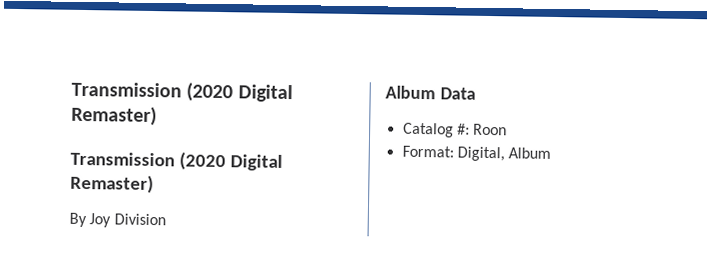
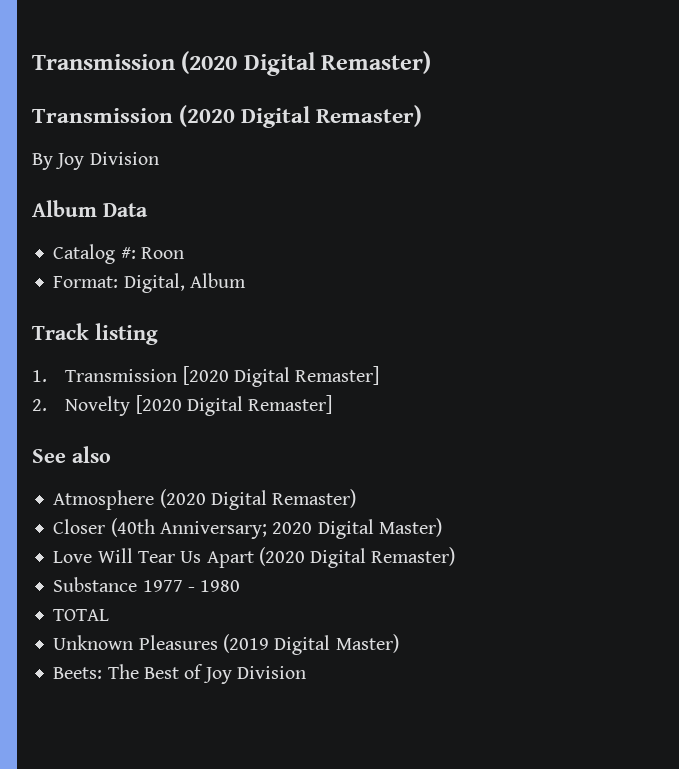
(552, 153) none -> [32,323,158,345] [32,366,380,387] [32,395,333,416] [32,446,111,463] [53,489,357,510] [53,518,442,539] [53,547,456,568] [53,577,241,592] [53,609,110,621] [53,634,399,655] [53,664,306,684] // Track listing // 1. Transmission [2020 Digital Remaster] // 2. Novelty [2020 Digital Remaster] // See also // Atmosphere (2020 Digital Remaster) // Closer (40th Anniversary; 2020 Digital Master) // Love Will Tear Us Apart (2020 Digital Remaster) // Substance 1977 - 1980 // TOTAL // Unknown Pleasures (2019 Digital Master) // Beets: The Best of Joy Division

